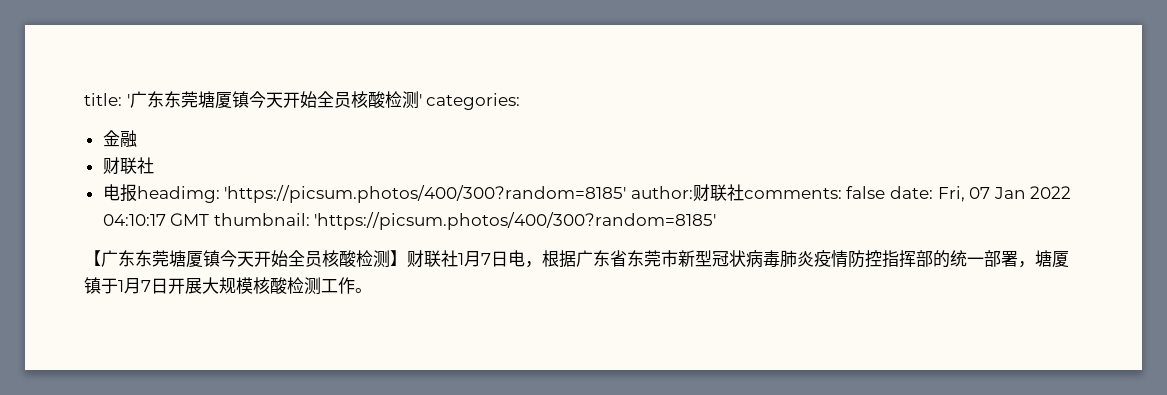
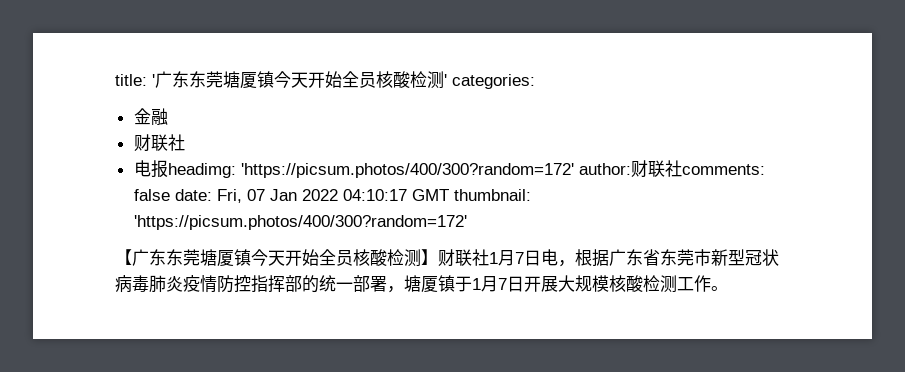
[224,185,627,203] 'https://picsum.photos/400/300?random=8185' -> [240,163,574,178] 'https://picsum.photos/400/300?random=172'
[314,212,717,230] 'https://picsum.photos/400/300?random=8185' -> [133,215,467,230] 'https://picsum.photos/400/300?random=172'

